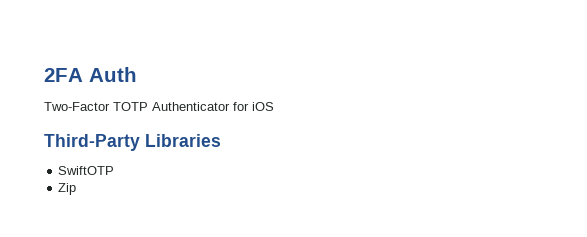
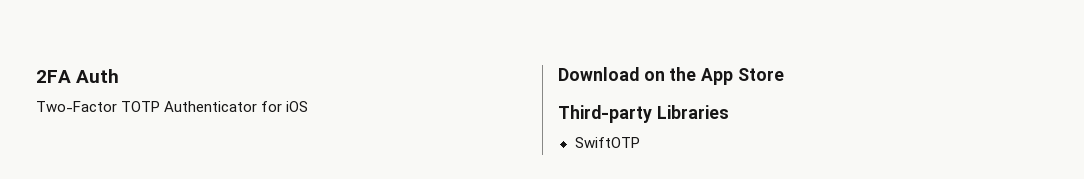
[44,134,140,151] Third-Party -> [558,67,784,85] [558,105,652,123] Download on the App Store // Third-party
[58,183,77,195] // Zip -> (640, 142) none

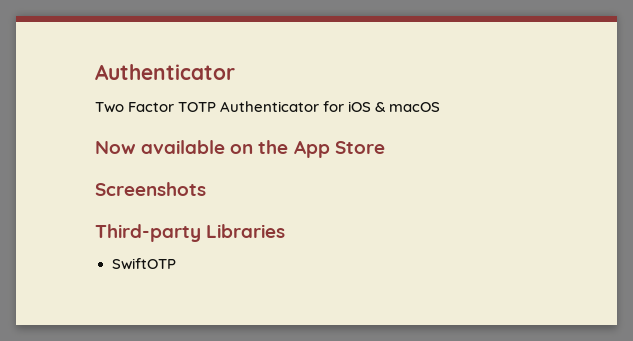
[36,69,120,83] [36,101,117,112] 2FA Auth // Two-Factor -> [95,64,235,80] [95,102,175,113] Authenticator // Two Factor
[558,67,639,81] // Download -> [375,102,441,112] [95,140,226,154] & macOS // Now available
(784, 74) none -> [95,182,206,196] // Screenshots

